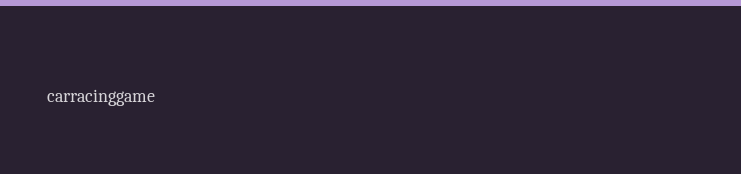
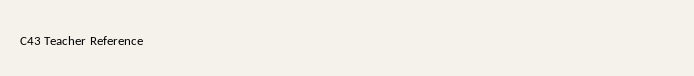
[47,89,155,106] carracinggame -> [20,36,143,45] C43 Teacher Reference

